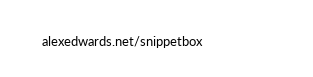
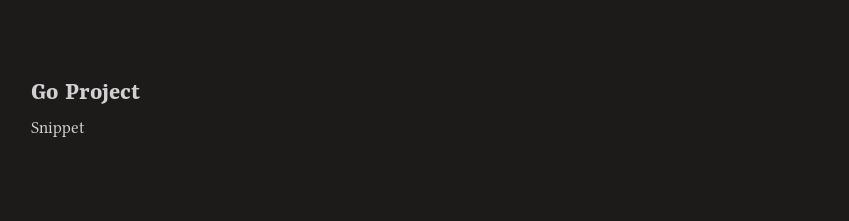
[42,36,203,48] alexedwards.net/snippetbox -> [31,84,141,104] [31,122,85,137] Go Project // Snippet

